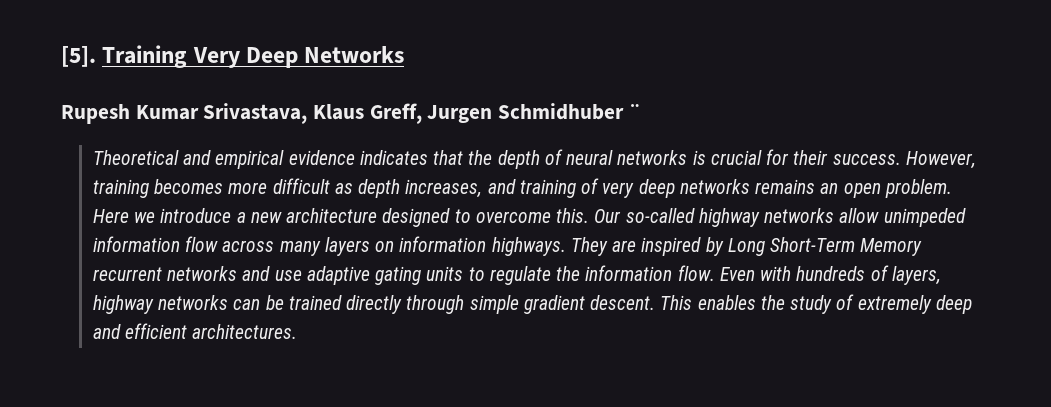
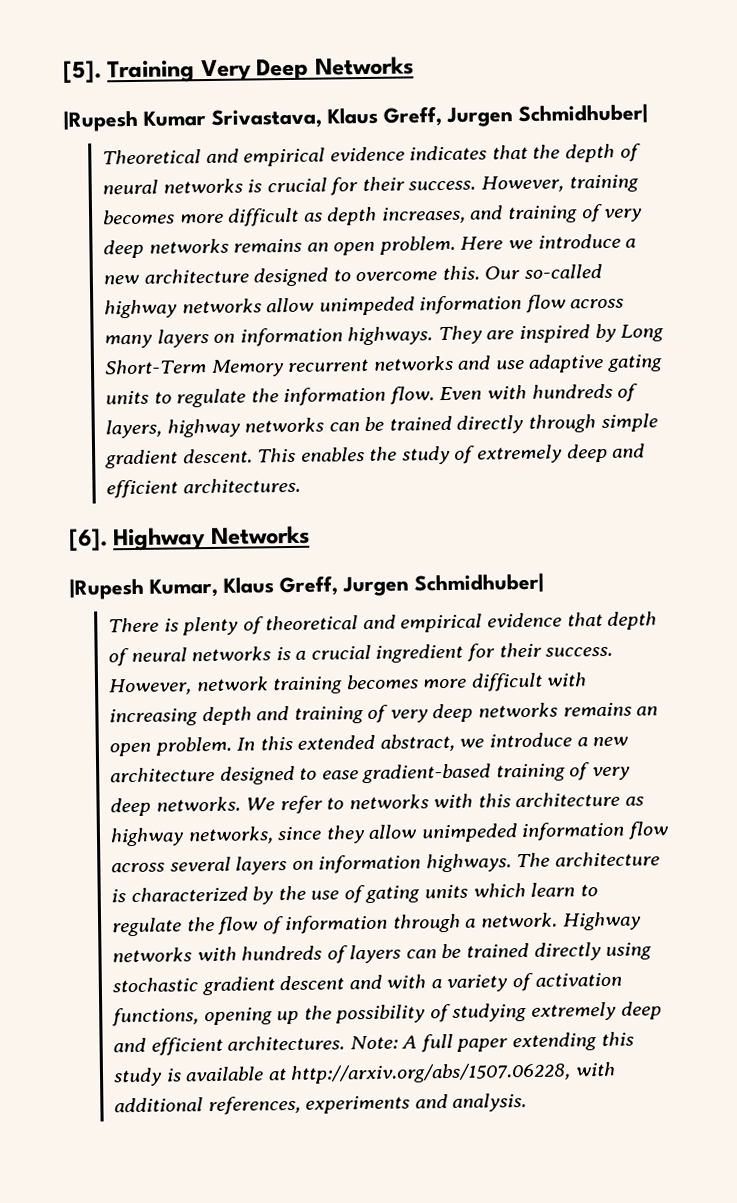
[61,104,130,124] Rupesh -> [63,109,138,132] |Rupesh
[498,103,641,120] Schmidhuber ¨ -> [518,103,648,125] Schmidhuber|
(298, 331) none -> [69,525,310,552] [69,572,544,600] [108,611,658,636] [108,642,614,667] [108,672,588,696] [109,702,659,727] [109,732,629,757] [110,762,631,785] [110,791,645,817] [110,821,669,847] [111,851,660,875] [111,882,598,905] [112,911,642,937] [112,942,653,964] [112,972,622,996] [112,1001,662,1027] [113,1031,634,1056] [113,1061,616,1087] [114,1093,528,1116] // [6]. Highway Networks // |Rupesh Kumar, Klaus Greff, Jurgen Schmidhuber| // There is plenty of theoretical and empirical evidence that depth of neural networks is a crucial ingredient for their success. However, network training becomes more difficult with increasing depth and training of very deep networks remains an open problem. In this extended abstract, we introduce a new architecture designed to ease gradient-based training of very deep networks. We refer to networks with this architecture as highway networks, since they allow unimpeded information flow across several layers on information highways. The architecture is characterized by the use of gating units which learn to regulate the flow of information through a network. Highway networks with hundreds of layers can be trained directly using stochastic gradient descent and with a variety of activation functions, opening up the possibility of studying extremely deep and efficient architectures. Note: A full paper extending this study is available at http://arxiv.org/abs/1507.06228, with additional references, experiments and analysis.

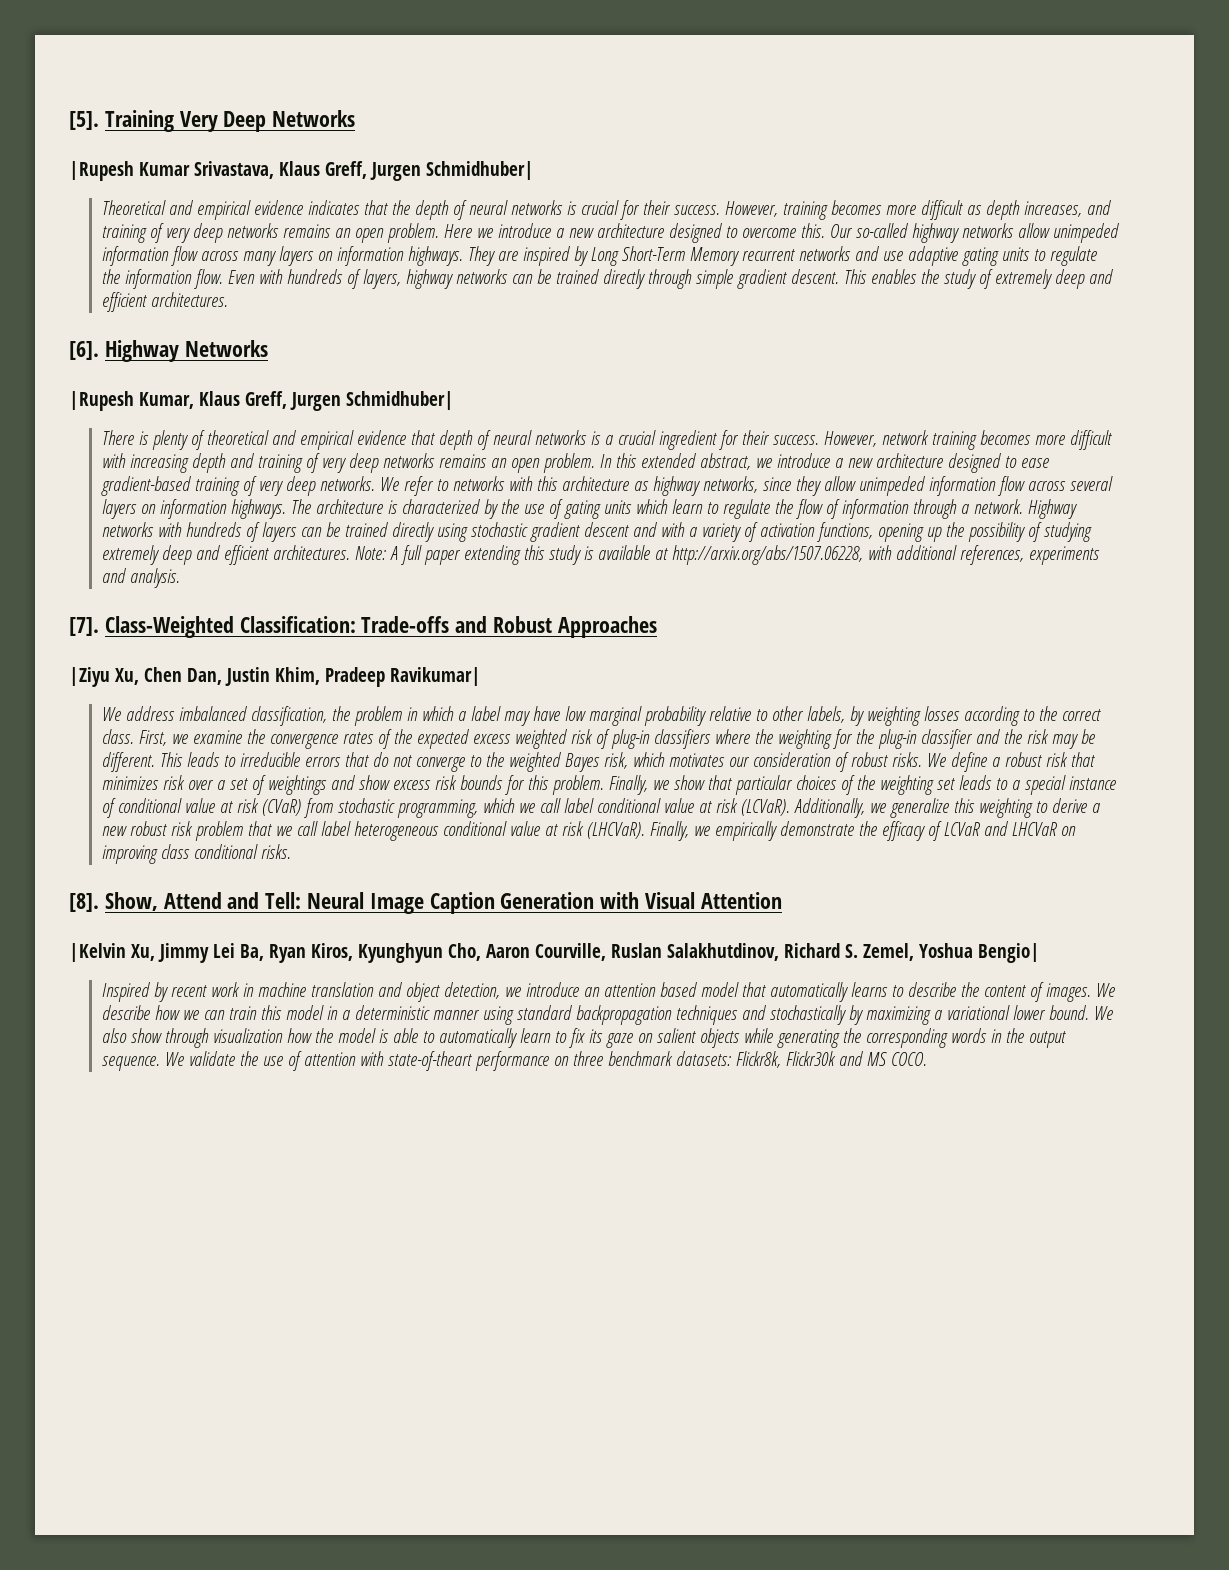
(528, 1102) none -> [69,616,657,638] [69,667,481,687] [101,706,1101,726] [101,729,1095,749] [101,752,1095,772] [101,775,1116,795] [101,798,1100,818] [101,821,1076,841] [101,844,291,864] [69,892,782,914] [69,943,1040,963] [101,982,1115,1002] [101,1005,1113,1025] [101,1028,1066,1048] [101,1051,927,1071] // [7]. Class-Weighted Classification: Trade-offs and Robust Approaches // |Ziyu Xu, Chen Dan, Justin Khim, Pradeep Ravikumar| // We address imbalanced classification, the problem in which a label may have low marginal probability relative to other labels, by weighting losses according to the correct class. First, we examine the convergence rates of the expected excess weighted risk of plug-in classifiers where the weighting for the plug-in classifier and the risk may be different. This leads to irreducible errors that do not converge to the weighted Bayes risk, which motivates our consideration of robust risks. We define a robust risk that minimizes risk over a set of weightings and show excess risk bounds for this problem. Finally, we show that particular choices of the weighting set leads to a special instance of conditional value at risk (CVaR) from stochastic programming, which we call label conditional value at risk (LCVaR). Additionally, we generalize this weighting to derive a new robust risk problem that we call label heterogeneous conditional value at risk (LHCVaR). Finally, we empirically demonstrate the efficacy of LCVaR and LHCVaR on improving class conditional risks. // [8]. Show, Attend and Tell: Neural Image Caption Generation with Visual Attention // |Kelvin Xu, Jimmy Lei Ba, Ryan Kiros, Kyunghyun Cho, Aaron Courville, Ruslan Salakhutdinov, Richard S. Zemel, Yoshua Bengio| // Inspired by recent work in machine translation and object detection, we introduce an attention based model that automatically learns to describe the content of images. We describe how we can train this model in a deterministic manner using standard backpropagation techniques and stochastically by maximizing a variational lower bound. We also show through visualization how the model is able to automatically learn to fix its gaze on salient objects while generating the corresponding words in the output sequence. We validate the use of attention with state-of-theart performance on three benchmark datasets: Flickr8k, Flickr30k and MS COCO.

